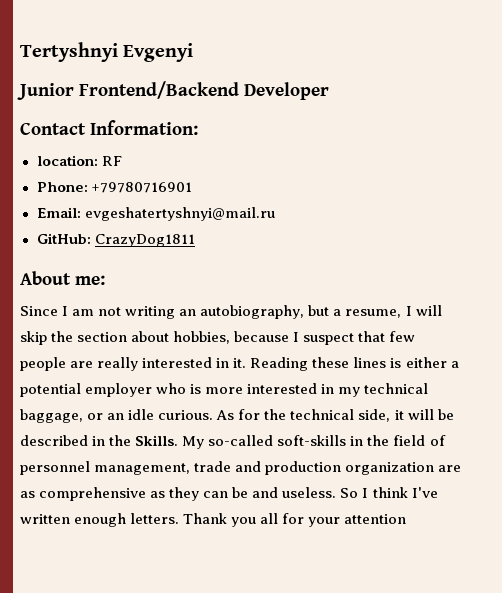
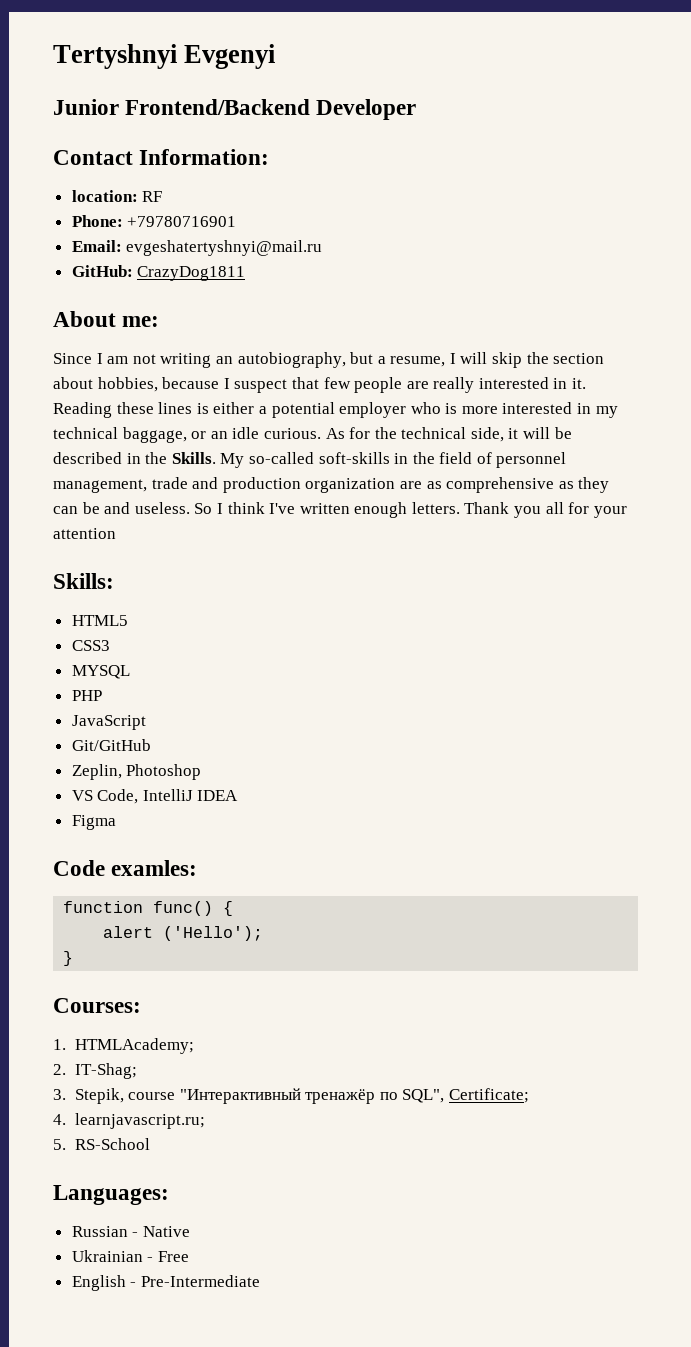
(407, 519) none -> [53,573,114,589] [71,615,128,626] [71,640,110,651] [71,665,130,679] [71,690,102,701] [71,715,146,730] [71,739,151,751] [71,764,202,780] [71,789,239,804] [71,815,116,830] [53,860,198,876] [63,901,234,916] [103,926,264,941] [63,951,74,966] [53,998,141,1013] [53,1038,194,1054] [53,1063,137,1079] [53,1088,530,1104] [53,1113,205,1129] [53,1138,150,1150] [53,1185,169,1205] [71,1226,190,1237] [71,1250,189,1262] [71,1275,260,1291] // Skills: // HTML5 // CSS3 // MYSQL // PHP // JavaScript // Git/GitHub // Zeplin, Photoshop // VS Code, IntelliJ IDEA // Figma // Code examles: // function func() { // alert ('Hello'); // } // Courses: // 1. HTMLAcademy; // 2. IT-Shag; // 3. Stepik, сourse "Интерактивный тренажёр по SQL", Certificate; // 4. learnjavascript.ru; // 5. RS-School // Languages: // Russian - Native // Ukrainian - Free // English - Pre-Intermediate

